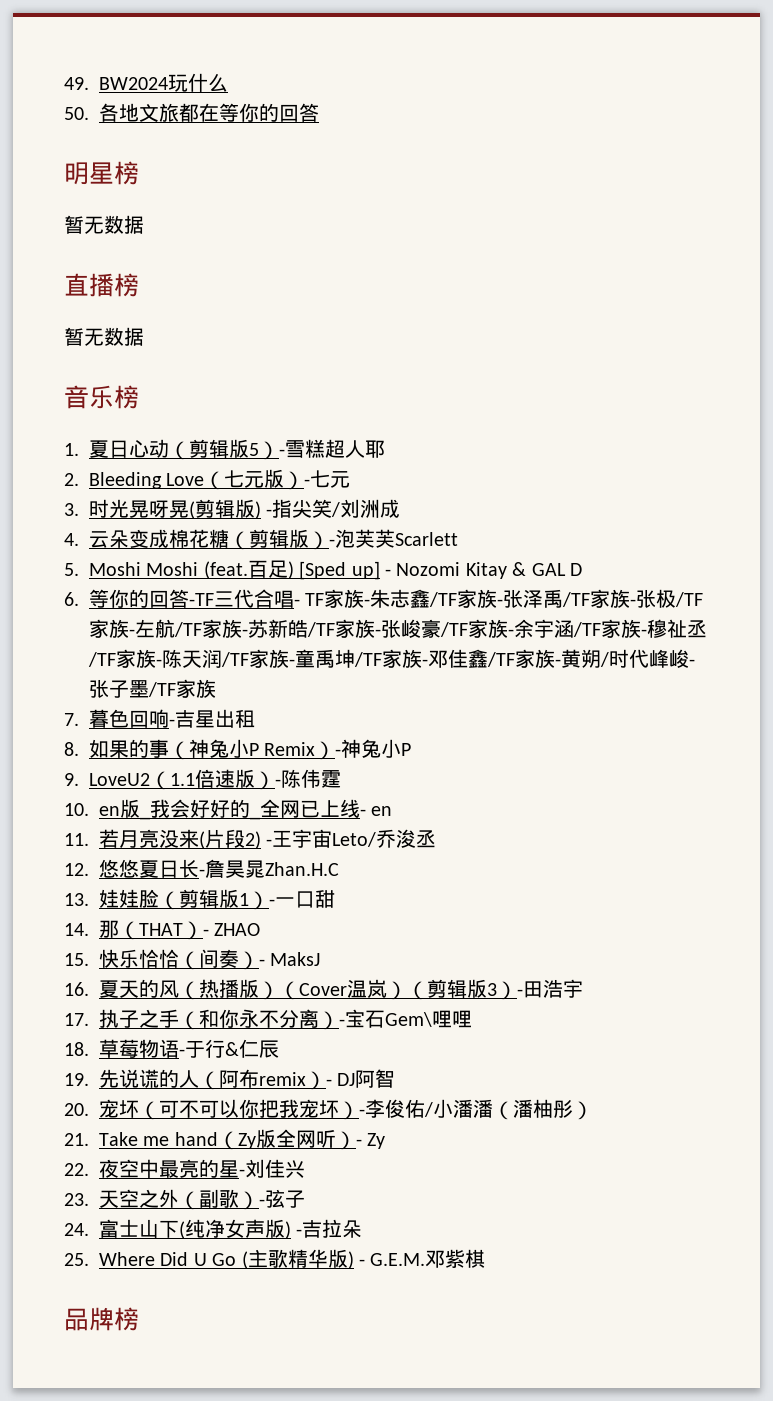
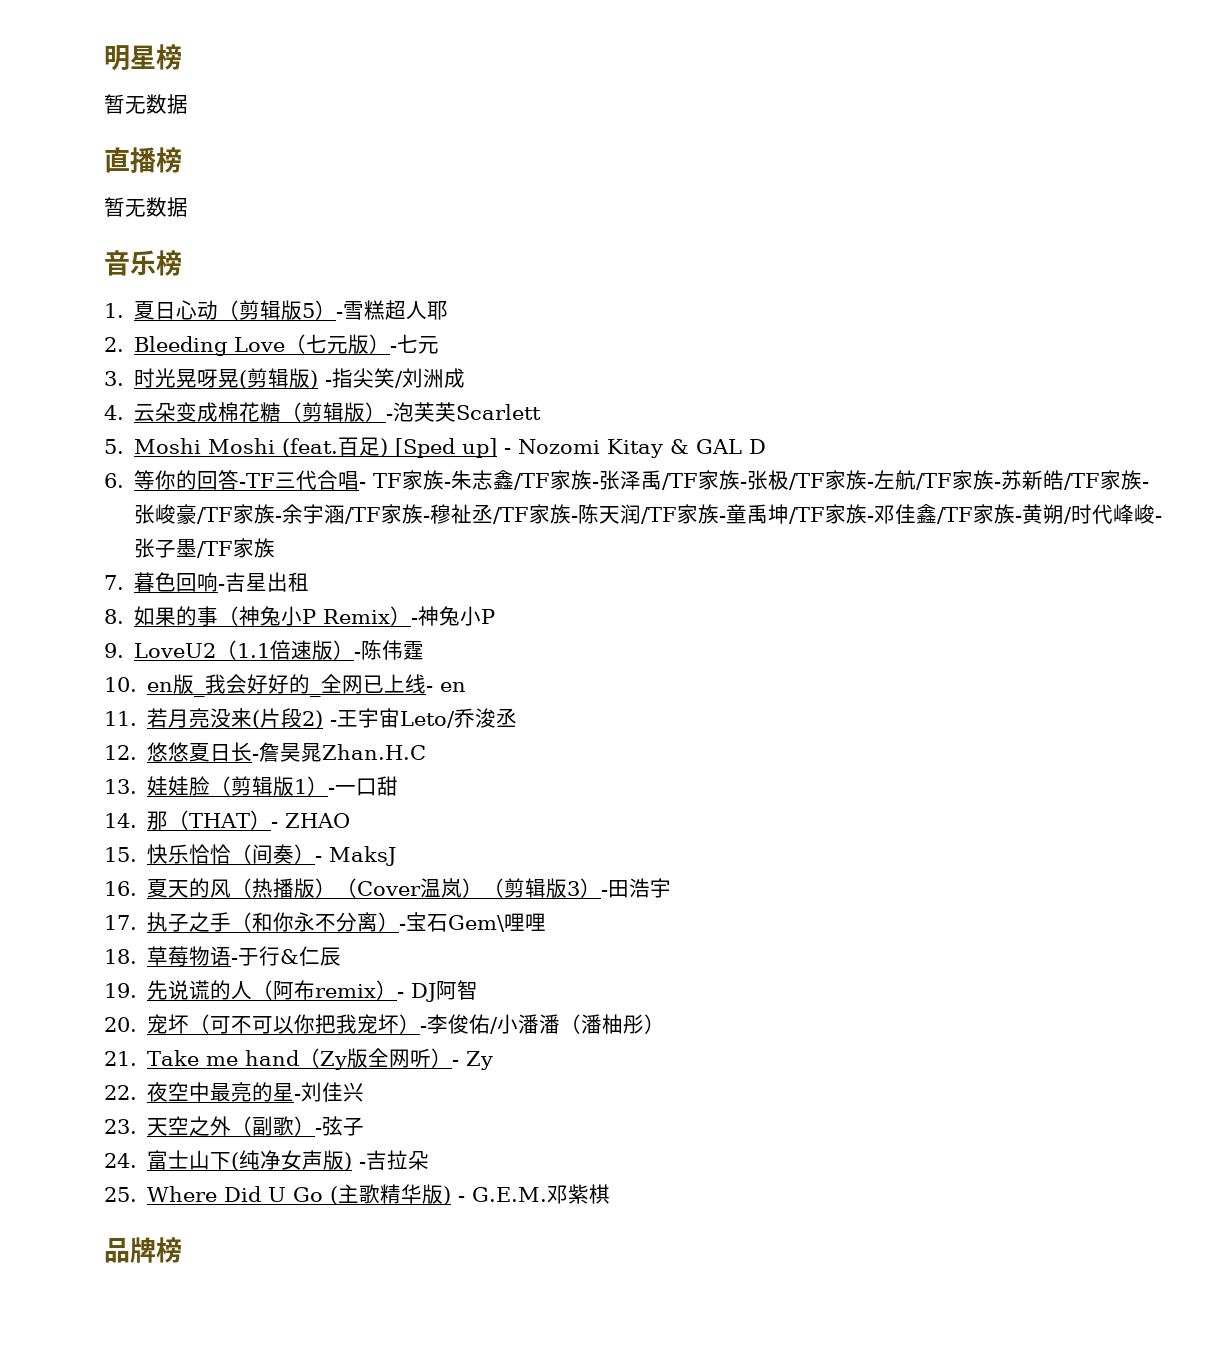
[64,73,228,92] [64,103,319,122] 49. BW2024玩什么 // 50.各地文旅都在等你的回答 // -> (104, 58) none

